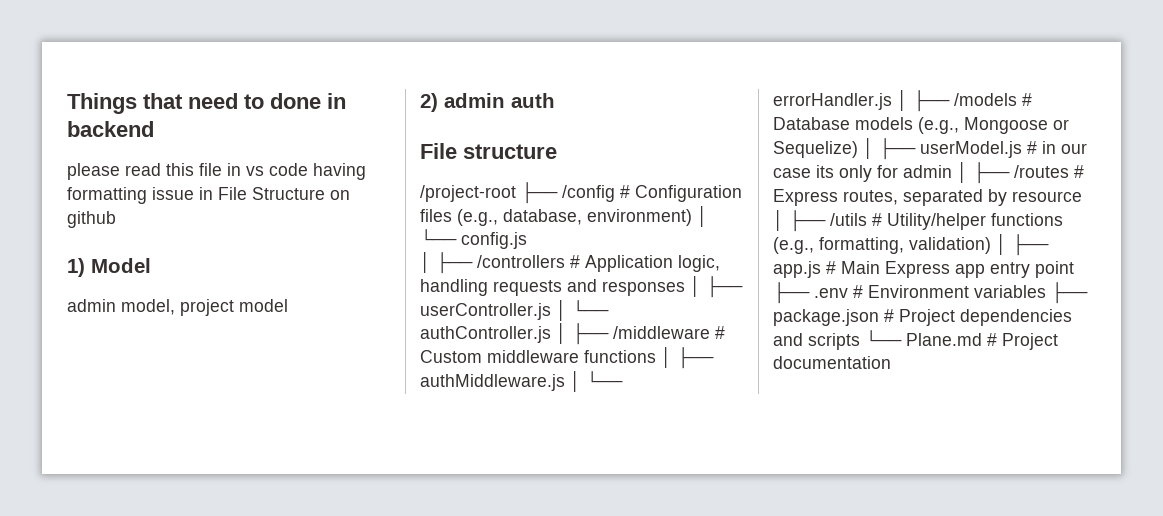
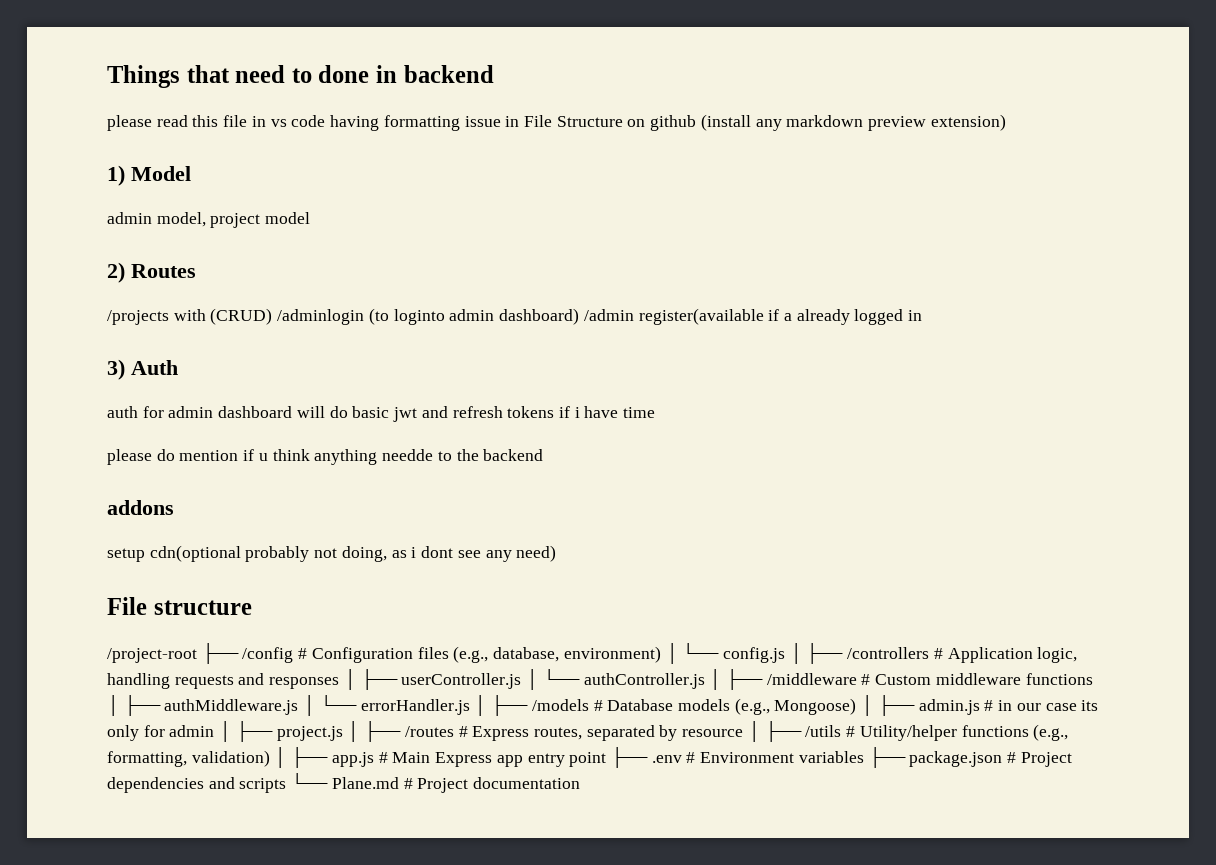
(116, 219) none -> [700,114,1006,131] (install any markdown preview extension)
[444,93,555,108] admin auth -> [131,264,196,278] [107,308,923,325] [107,359,178,380] [107,406,656,422] [107,449,544,465] [107,500,174,515] [107,545,557,562] Routes // /projects with (CRUD) /adminlogin (to loginto admin dashboard) /admin register(available if a already logged in // 3) Auth // auth for admin dashboard will do basic jwt and refresh tokens if i have time // please do mention if u think anything needde to the backend // addons // setup cdn(optional probably not doing, as i dont see any need)
(527, 240) // -> (785, 655) none
[964,117,1069,134] [773,138,1022,160] Mongoose or Sequelize) │ ├── userModel.js -> [774,695,980,716] Mongoose) │ ├── admin.js
(1010, 173) none -> [276,721,402,742] project.js │ ├──

